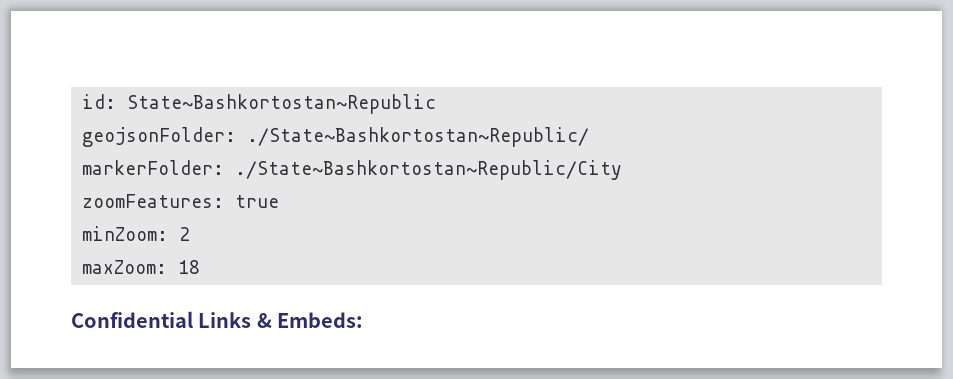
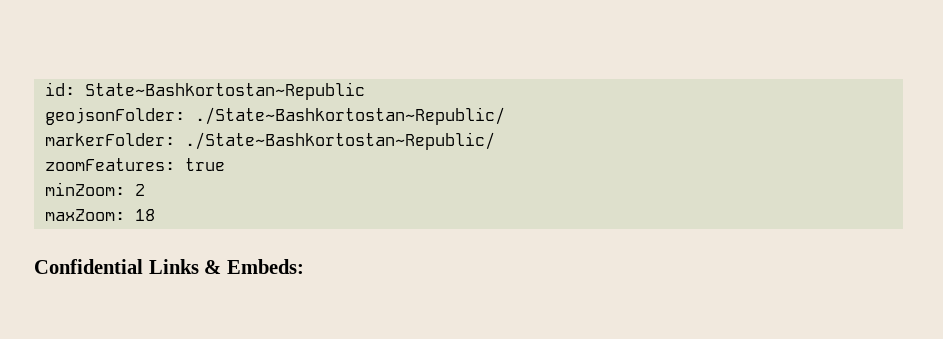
[234,160,622,180] ./State~Bashkortostan~Republic/City -> [185,132,496,150] ./State~Bashkortostan~Republic/

